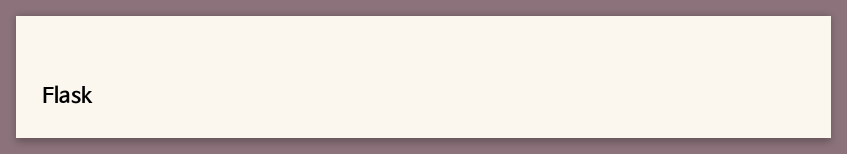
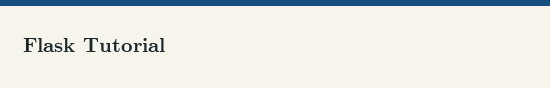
(93, 94) none -> [83,38,165,52] Tutorial

